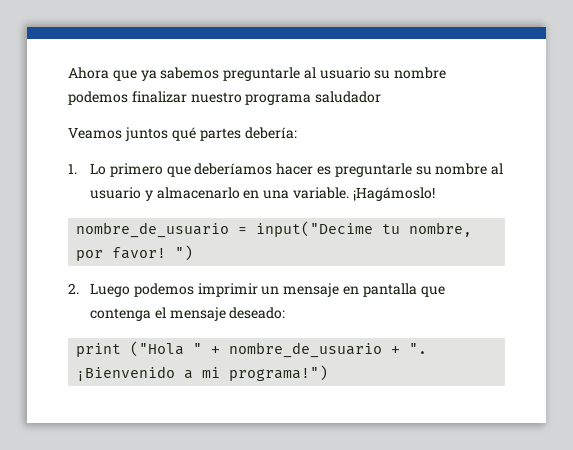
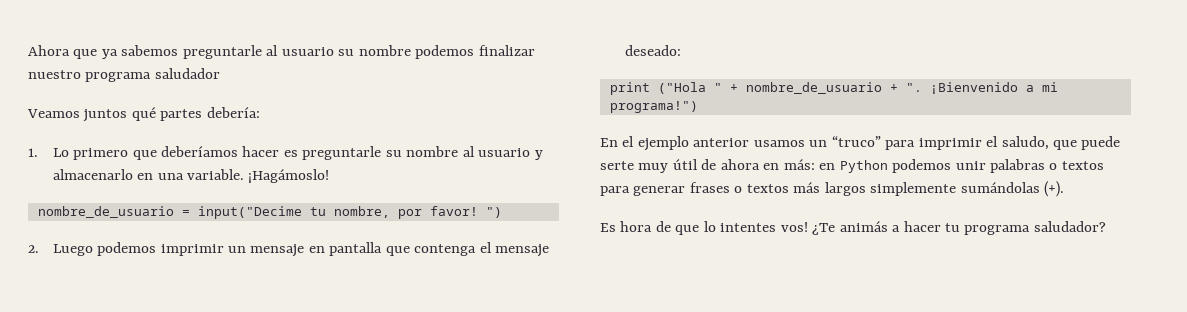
(329, 373) none -> [600,136,1121,151] [600,159,1104,173] [600,181,1065,197] [600,221,1106,235] // En el ejemplo anterior usamos un “truco” para imprimir el saludo, que puede serte muy útil de ahora en más: en Python podemos unir palabras o textos para generar frases o textos más largos simplemente sumándolas (+). // Es hora de que lo intentes vos! ¿Te animás a hacer tu programa saludador?

